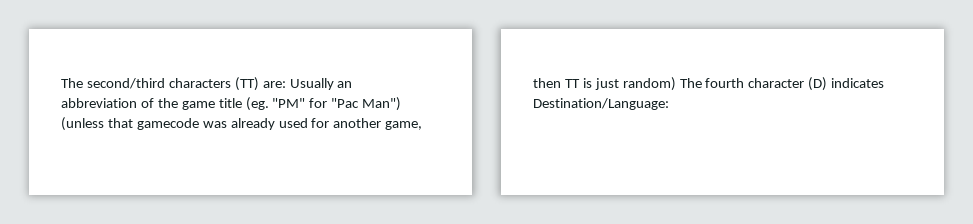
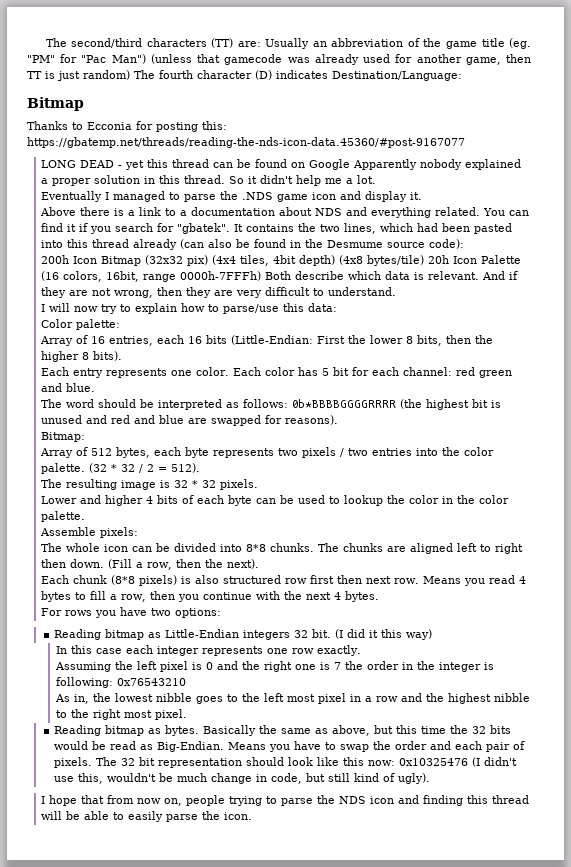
(669, 104) none -> [27,97,84,111] [27,121,227,132] [27,137,465,148] [41,159,522,170] [41,175,377,186] [41,191,423,202] [40,207,530,218] [41,223,513,234] [41,239,465,250] [41,255,522,266] [41,271,519,282] [41,287,397,298] [41,303,338,314] [41,319,121,330] [40,335,494,346] [41,351,123,362] [41,367,513,378] [41,383,96,392] [41,399,502,410] [41,415,339,426] [41,432,86,442] [40,447,495,458] [41,463,201,474] [41,479,259,490] [41,495,510,506] [41,511,86,522] [40,527,139,538] [41,543,524,554] [41,559,260,570] [41,575,527,586] [41,591,380,602] [41,607,222,618] [53,629,432,640] [55,645,361,656] [54,661,494,672] [55,677,186,688] [54,693,530,704] [55,709,187,720] [53,725,511,736] [53,741,525,752] [53,757,517,768] [53,773,430,784] [41,795,530,806] [41,811,253,822] // Bitmap // Thanks to Ecconia for posting this: https://gbatemp.net/threads/reading-the-nds-icon-data.45360/#post-9167077 // LONG DEAD - yet this thread can be found on Google Apparently nobody explained a proper solution in this thread. So it didn't help me a lot. // Eventually I managed to parse the .NDS game icon and display it. // Above there is a link to a documentation about NDS and everything related. You can find it if you search for "gbatek". It contains the two lines, which had been pasted into this thread already (can also be found in the Desmume source code): // 200h Icon Bitmap (32x32 pix) (4x4 tiles, 4bit depth) (4x8 bytes/tile) 20h Icon Palette (16 colors, 16bit, range 0000h-7FFFh) Both describe which data is relevant. And if they are not wrong, then they are very difficult to understand. // I will now try to explain how to parse/use this data: // Color palette: // Array of 16 entries, each 16 bits (Little-Endian: First the lower 8 bits, then the higher 8 bits). // Each entry represents one color. Each color has 5 bit for each channel: red green and blue. // The word should be interpreted as follows: 0b*BBBBGGGGRRRR (the highest bit is unused and red and blue are swapped for reasons). // Bitmap: // Array of 512 bytes, each byte represents two pixels / two entries into the color palette. (32 * 32 / 2 = 512). // The resulting image is 32 * 32 pixels. // Lower and higher 4 bits of each byte can be used to lookup the color in the color palette. // Assemble pixels: // The whole icon can be divided into 8*8 chunks. The chunks are aligned left to right then down. (Fill a row, then the next). // Each chunk (8*8 pixels) is also structured row first then next row. Means you read 4 bytes to fill a row, then you continue with the next 4 bytes. // For rows you have two options: // Reading bitmap as Little-Endian integers 32 bit. (I did it this way) // In this case each integer represents one row exactly. // Assuming the left pixel is 0 and the right one is 7 the order in the integer is following: 0x76543210 // As in, the lowest nibble goes to the left most pixel in a row and the highest nibble to the right most pixel. // Reading bitmap as bytes. Basically the same as above, but this time the 32 bits would be read as Big-Endian. Means you have to swap the order and each pair of pixels. The 32 bit representation should look like this now: 0x10325476 (I didn't use this, wouldn't be much change in code, but still kind of ugly). // I hope that from now on, people trying to parse the NDS icon and finding this thread will be able to easily parse the icon.

